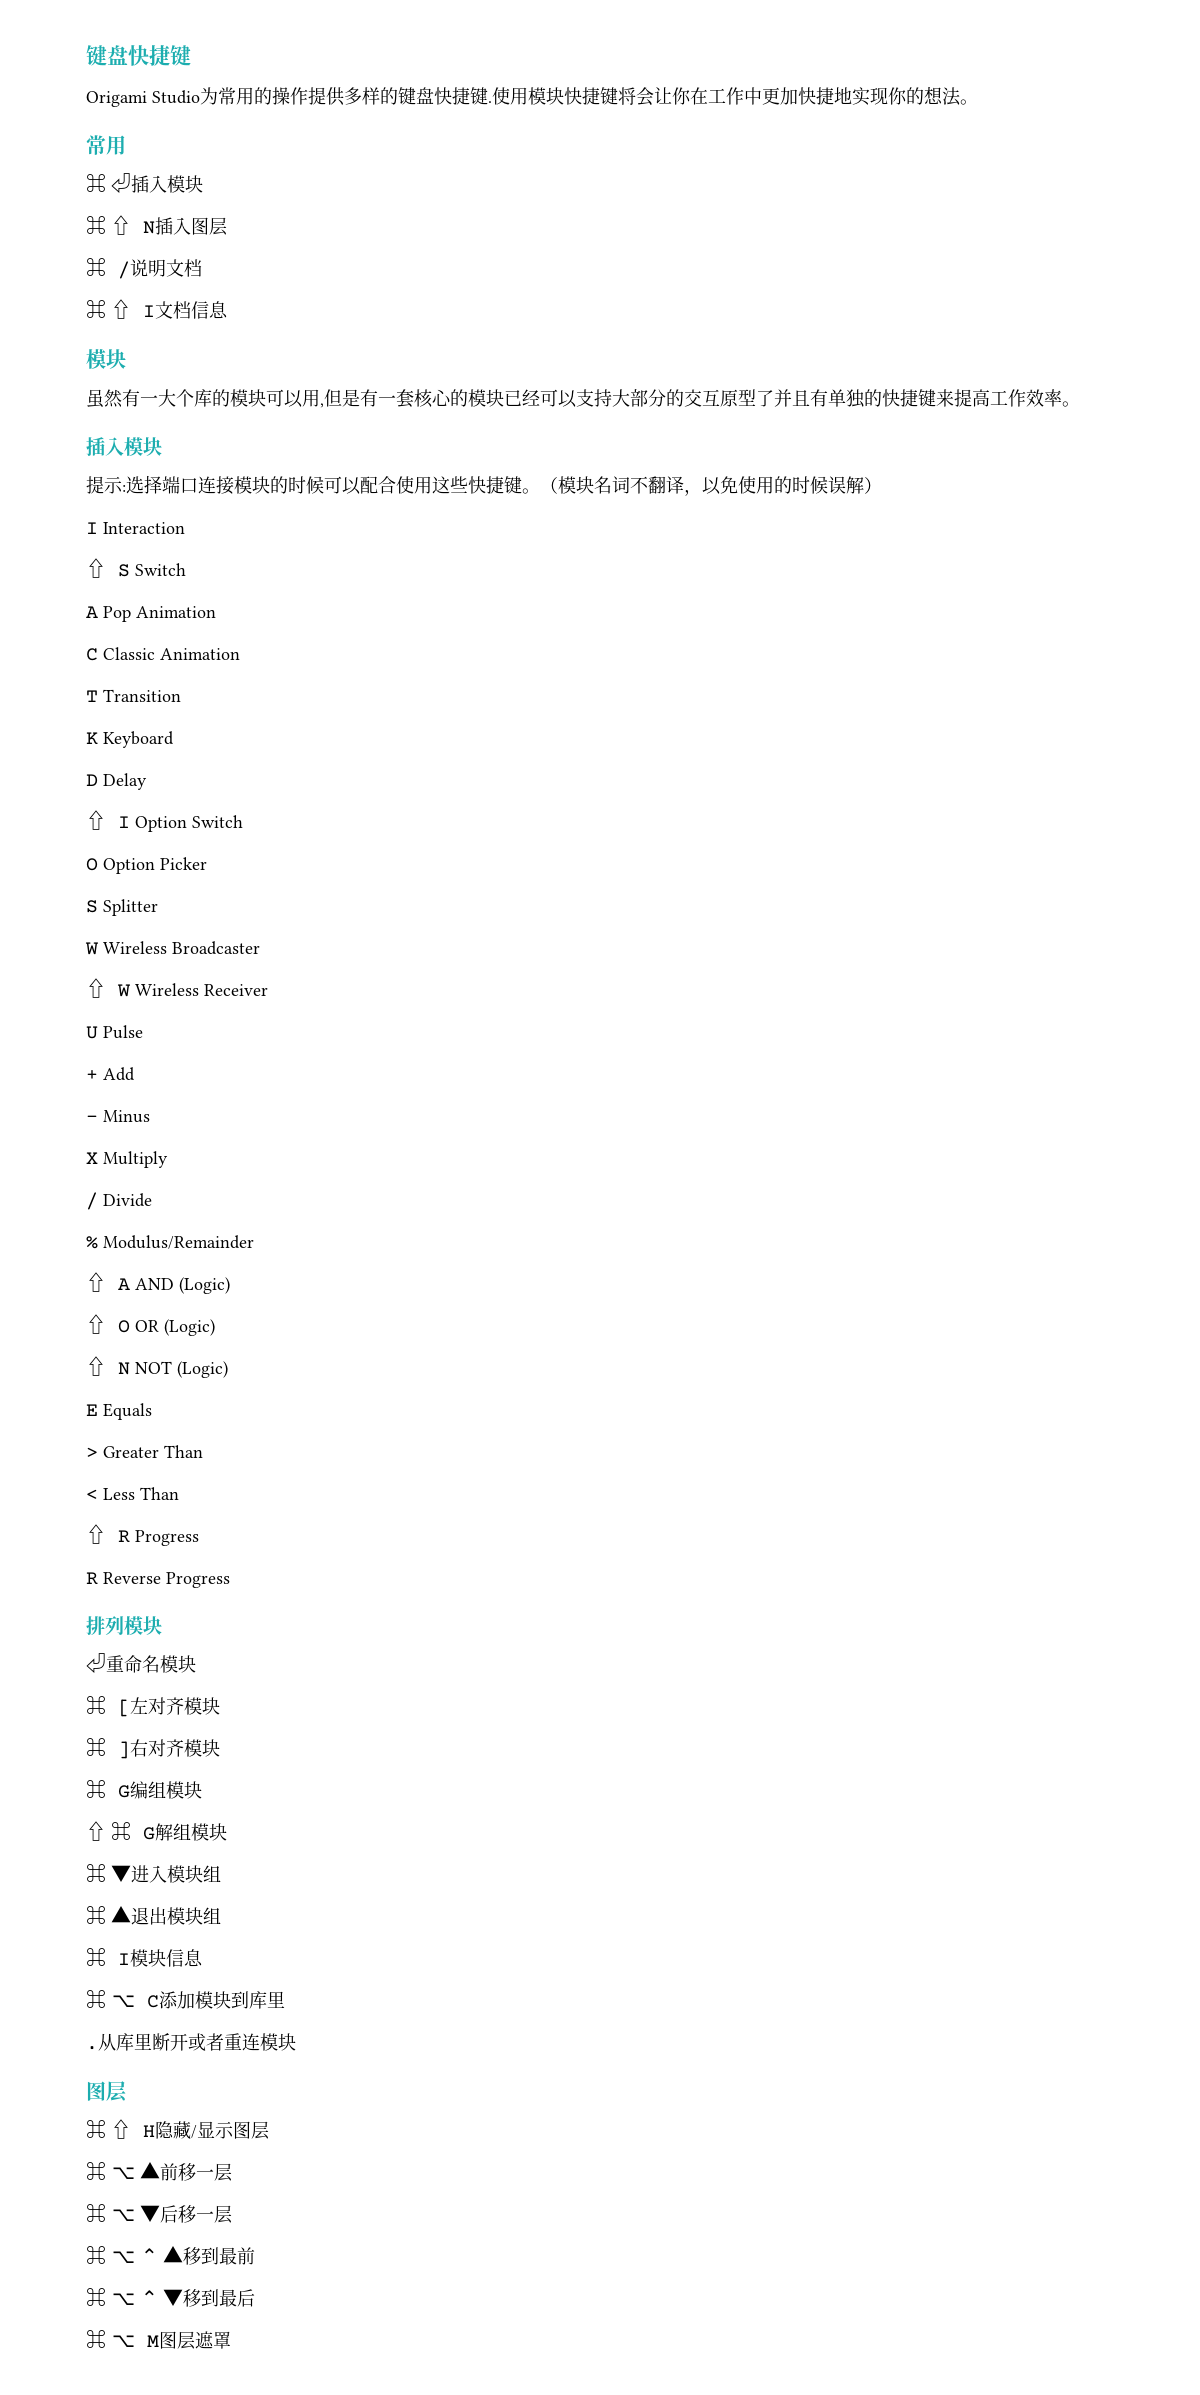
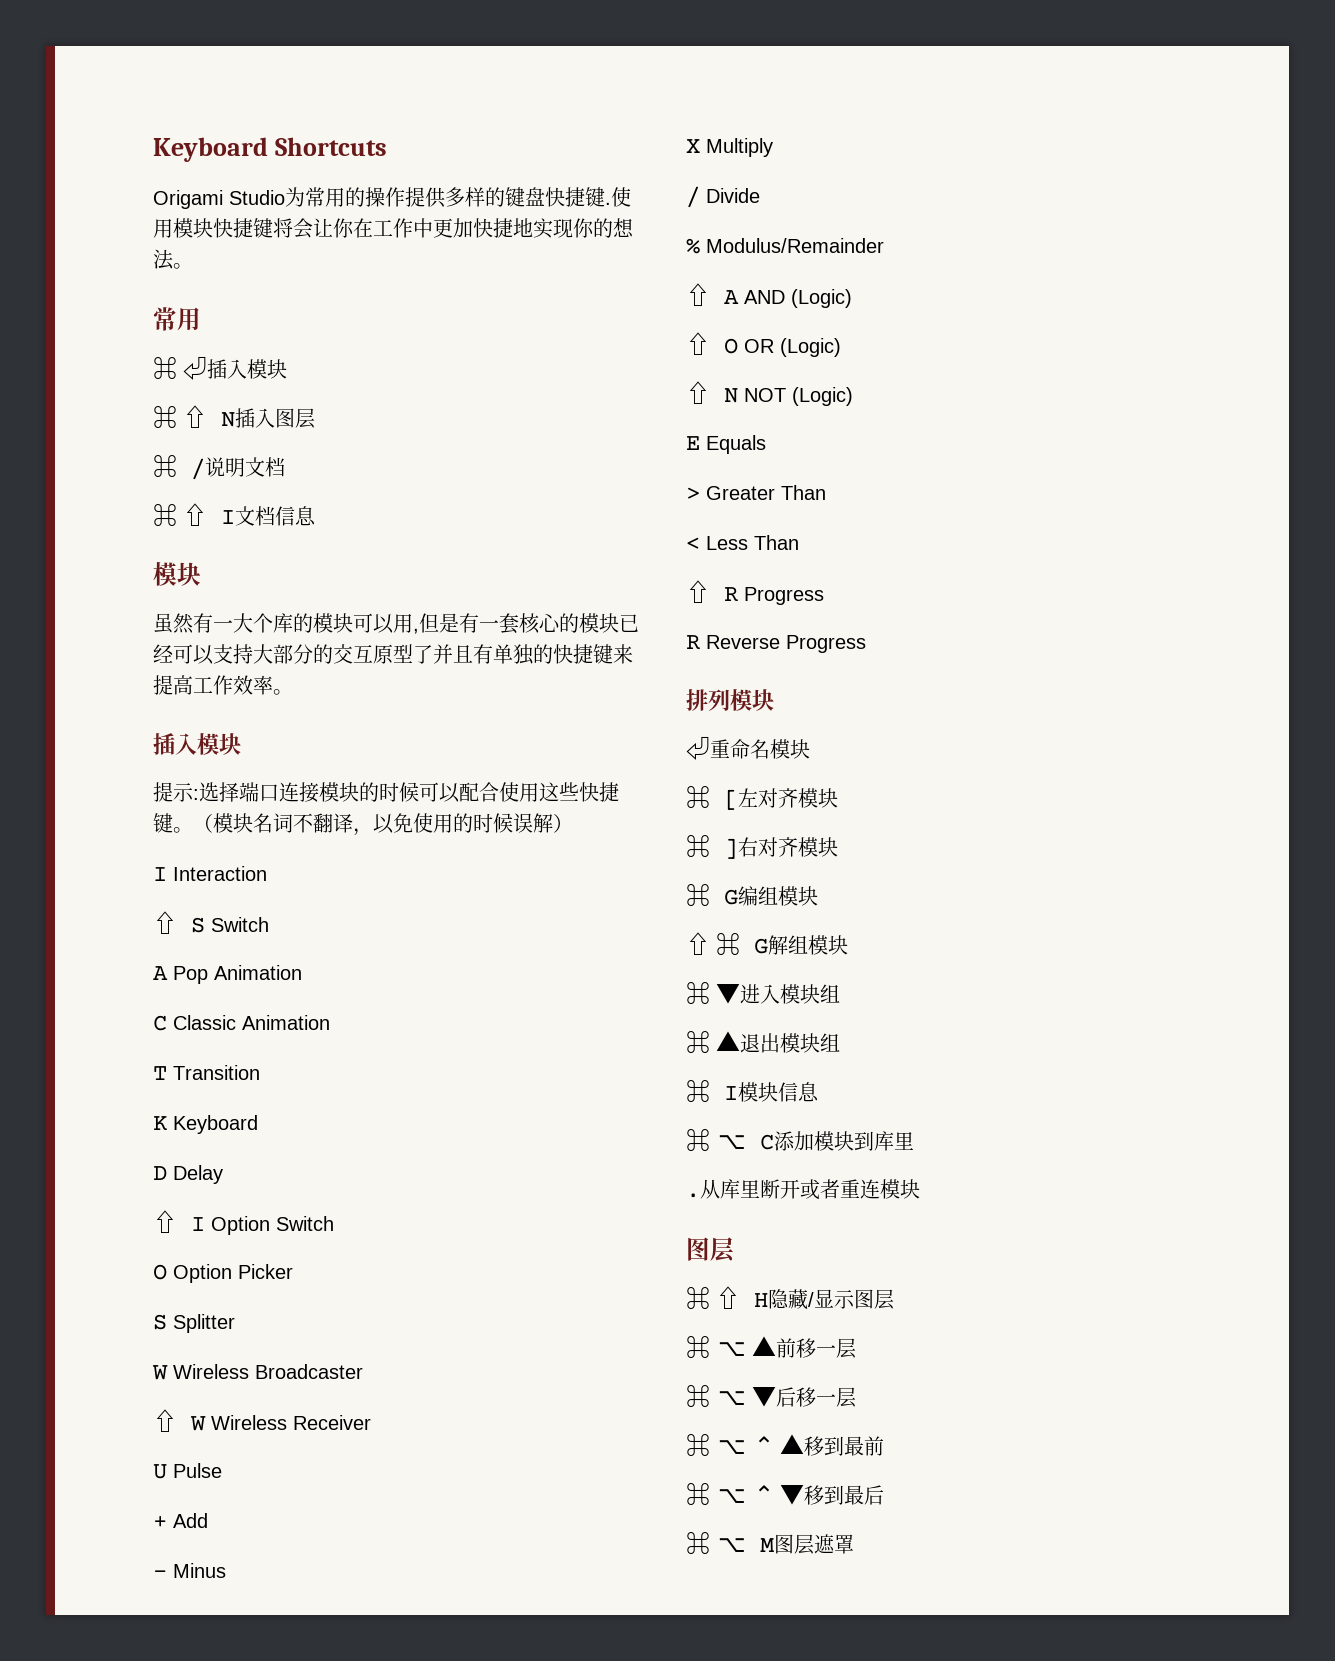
[86,45,191,66] 键盘快捷键 -> [153,137,387,162] Keyboard Shortcuts

